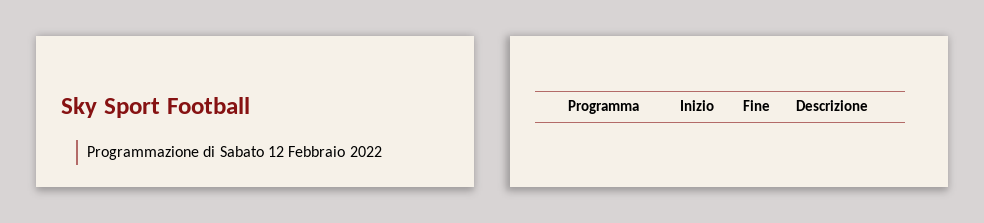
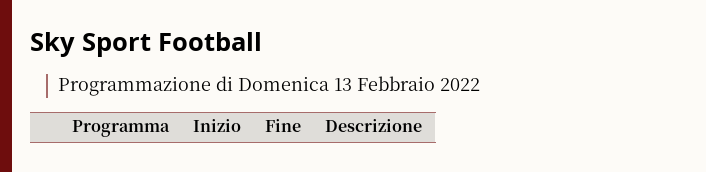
[219,146,285,157] Sabato 12 -> [238,76,353,91] Domenica 13

